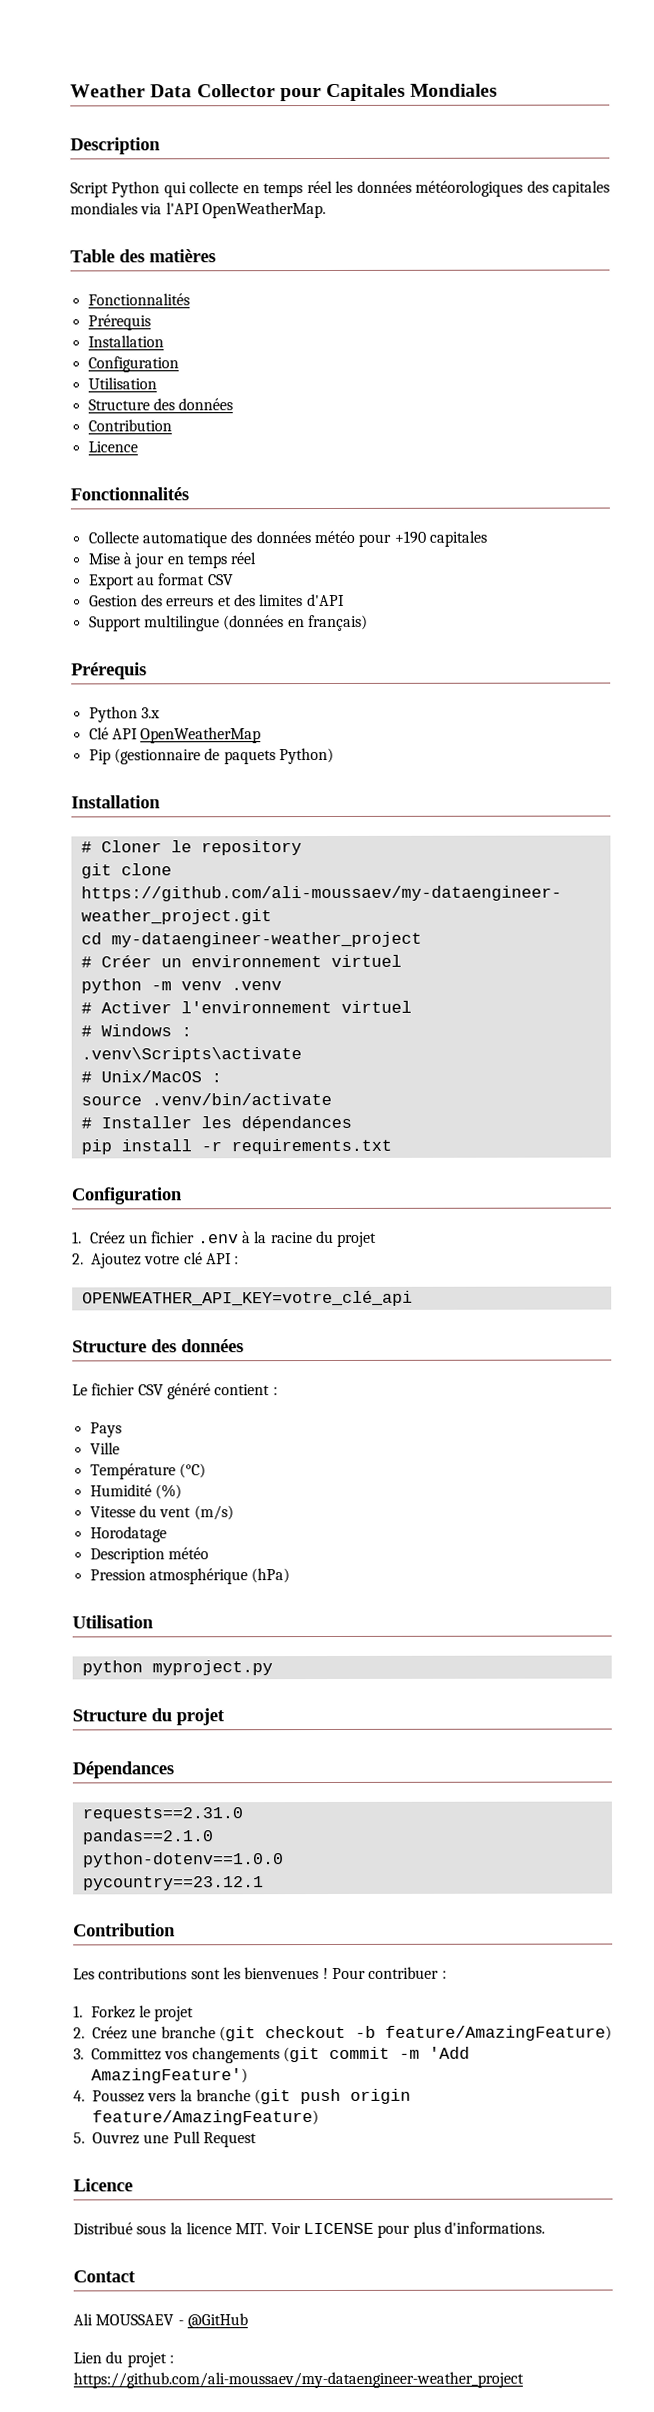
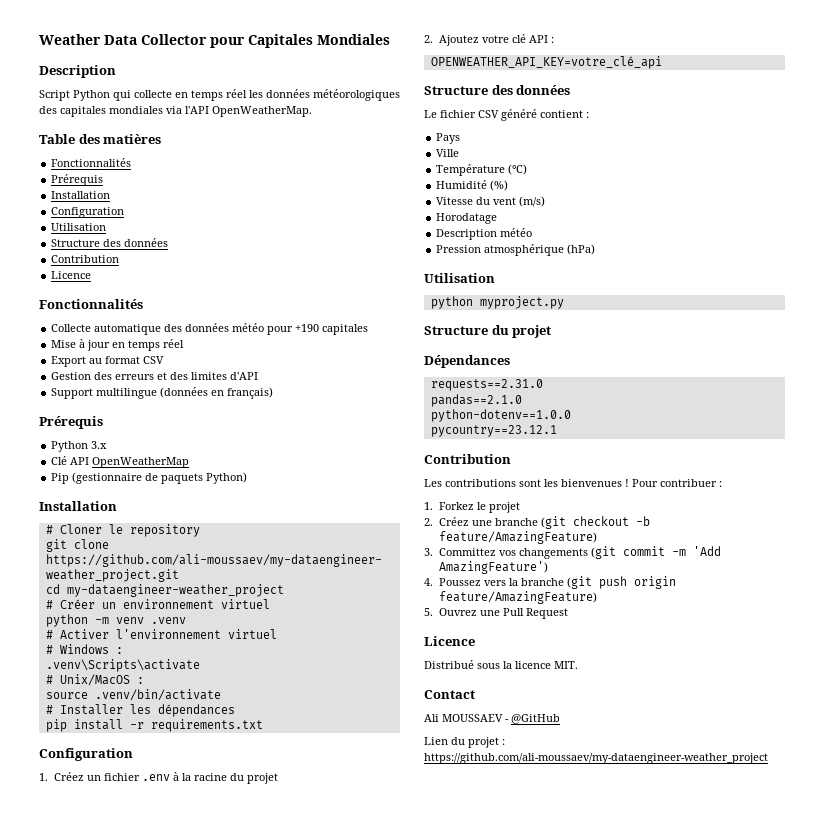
[270,2221,545,2238] Voir LICENSE pour plus d'informations. -> (578, 665) none

